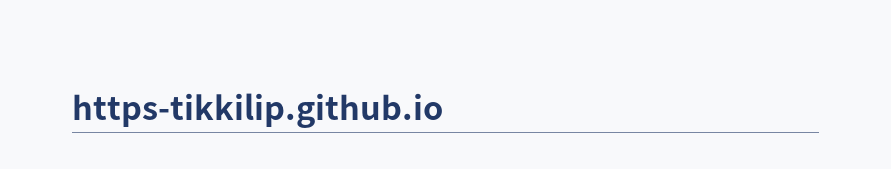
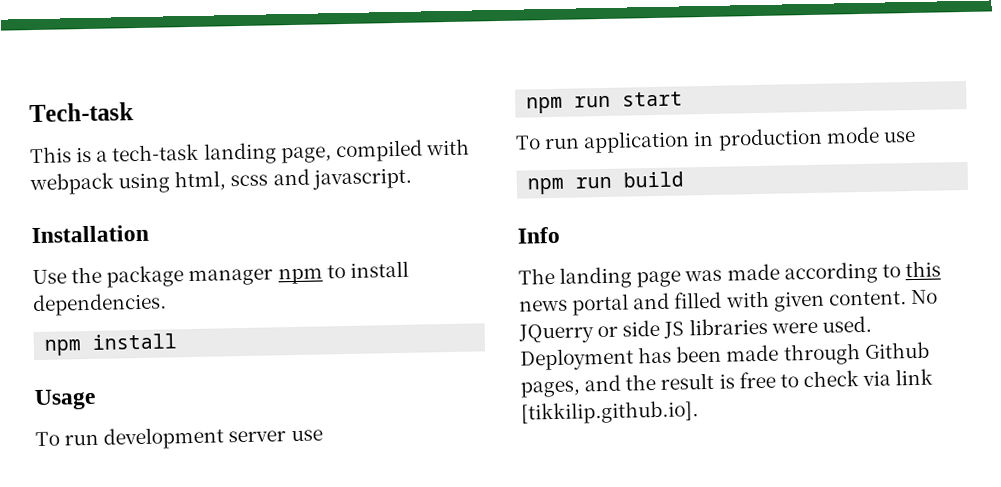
[72,93,443,128] https-tikkilip.github.io -> [29,102,134,123] [30,138,470,165] [29,167,412,196] [31,224,149,244] [32,260,409,288] [32,292,167,317] [44,333,178,356] [34,388,96,411] [35,426,323,450] [526,91,684,114] [515,126,916,154] [527,171,685,195] [517,226,560,244] [518,260,941,289] [519,289,938,316] [518,315,872,344] [520,341,930,371] [520,368,934,398] [521,400,699,425] Tech-task // This is a tech-task landing page, compiled with webpack using html, scss and javascript. // Installation // Use the package manager npm to install dependencies. // npm install // Usage // To run development server use // npm run start // To run application in production mode use // npm run build // Info // The landing page was made according to this news portal and filled with given content. No JQuerry or side JS libraries were used. Deployment has been made through Github pages, and the result is free to check via link [tikkilip.github.io].

